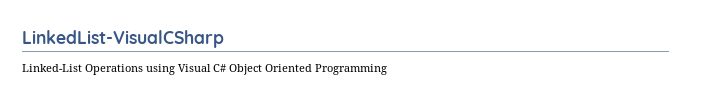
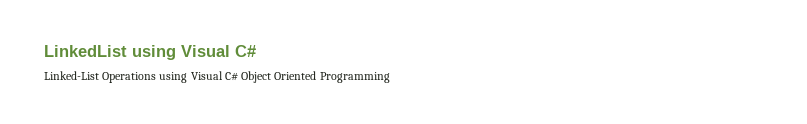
[22,30,224,48] LinkedList-VisualCSharp -> [44,45,256,60] LinkedList using Visual C#

